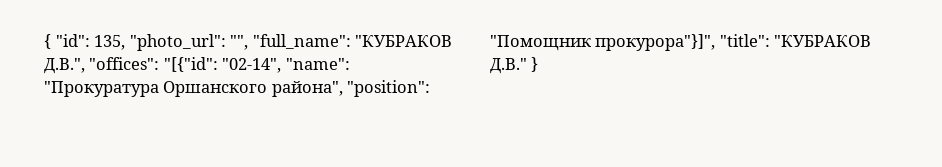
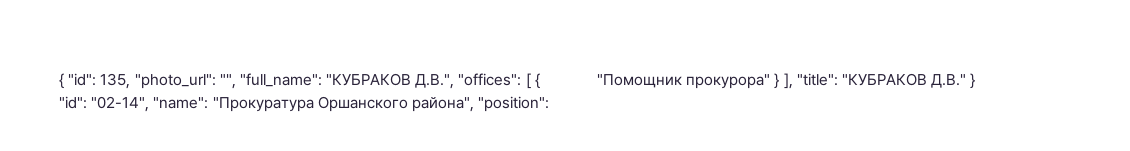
[163,57,218,72] "[{"id": -> [525,73,540,89] [59,96,87,109] [ { "id":
[595,34,716,51] прокурора"}]", -> [686,73,793,89] прокурора" } ],

